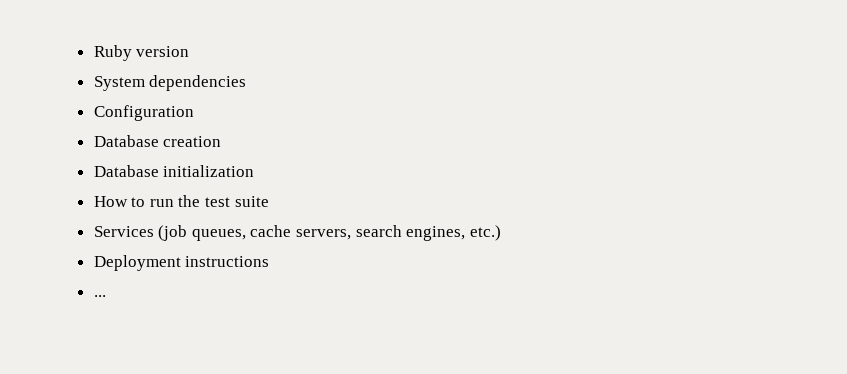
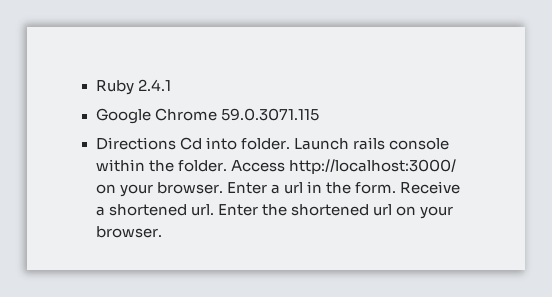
[136,46,190,57] [93,75,247,91] [93,105,194,121] [93,135,222,147] [93,165,255,177] [93,195,269,207] [93,225,501,241] [93,255,270,271] [93,295,106,297] version // System dependencies // Configuration // Database creation // Database initialization // How to run the test suite // Services (job queues, cache servers, search engines, etc.) // Deployment instructions // ... -> [137,79,171,91] [95,108,319,124] [95,137,449,150] [95,159,456,174] [95,181,460,197] [95,204,453,219] [95,226,162,238] 2.4.1 // Google Chrome 59.0.3071.115 // Directions Cd into folder. Launch rails console within the folder. Access http://localhost:3000/ on your browser. Enter a url in the form. Receive a shortened url. Enter the shortened url on your browser.

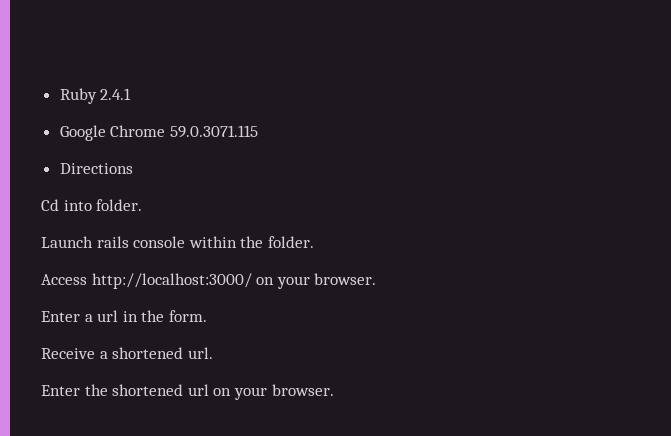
(176, 143) none -> (133, 168) //
(290, 144) none -> (143, 205) //
(227, 166) none -> (314, 242) //
(223, 188) none -> (377, 279) //
(396, 188) none -> (207, 316) //
(214, 210) none -> (213, 353) //

